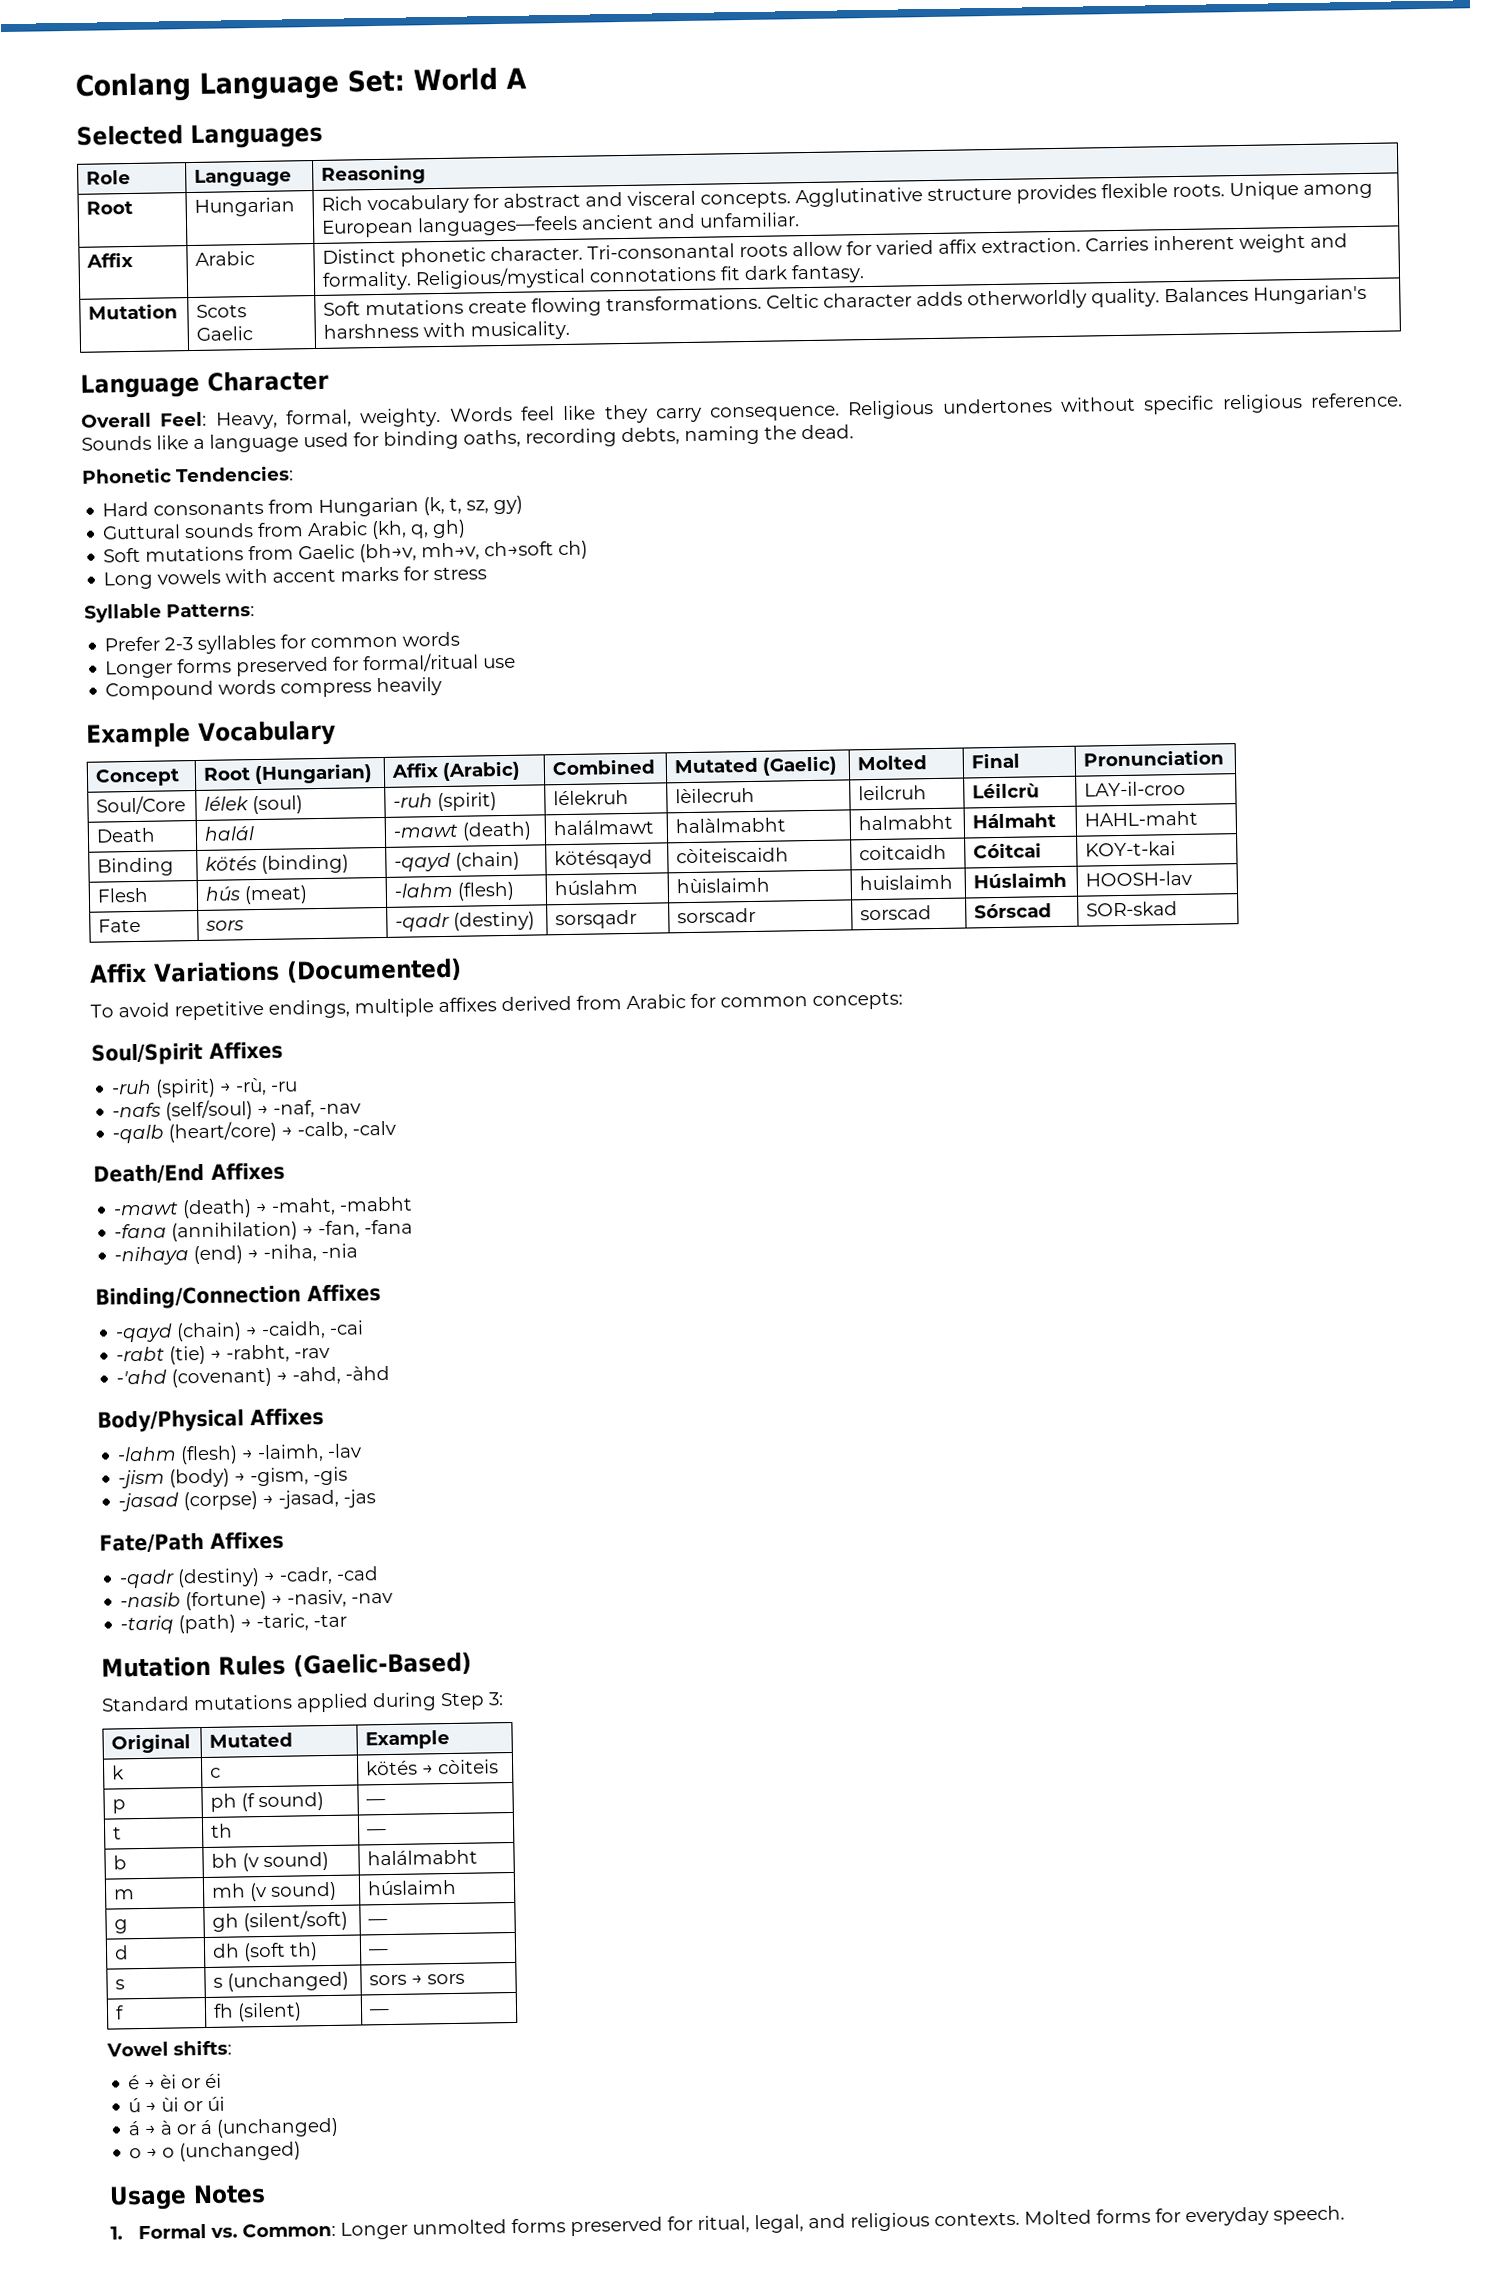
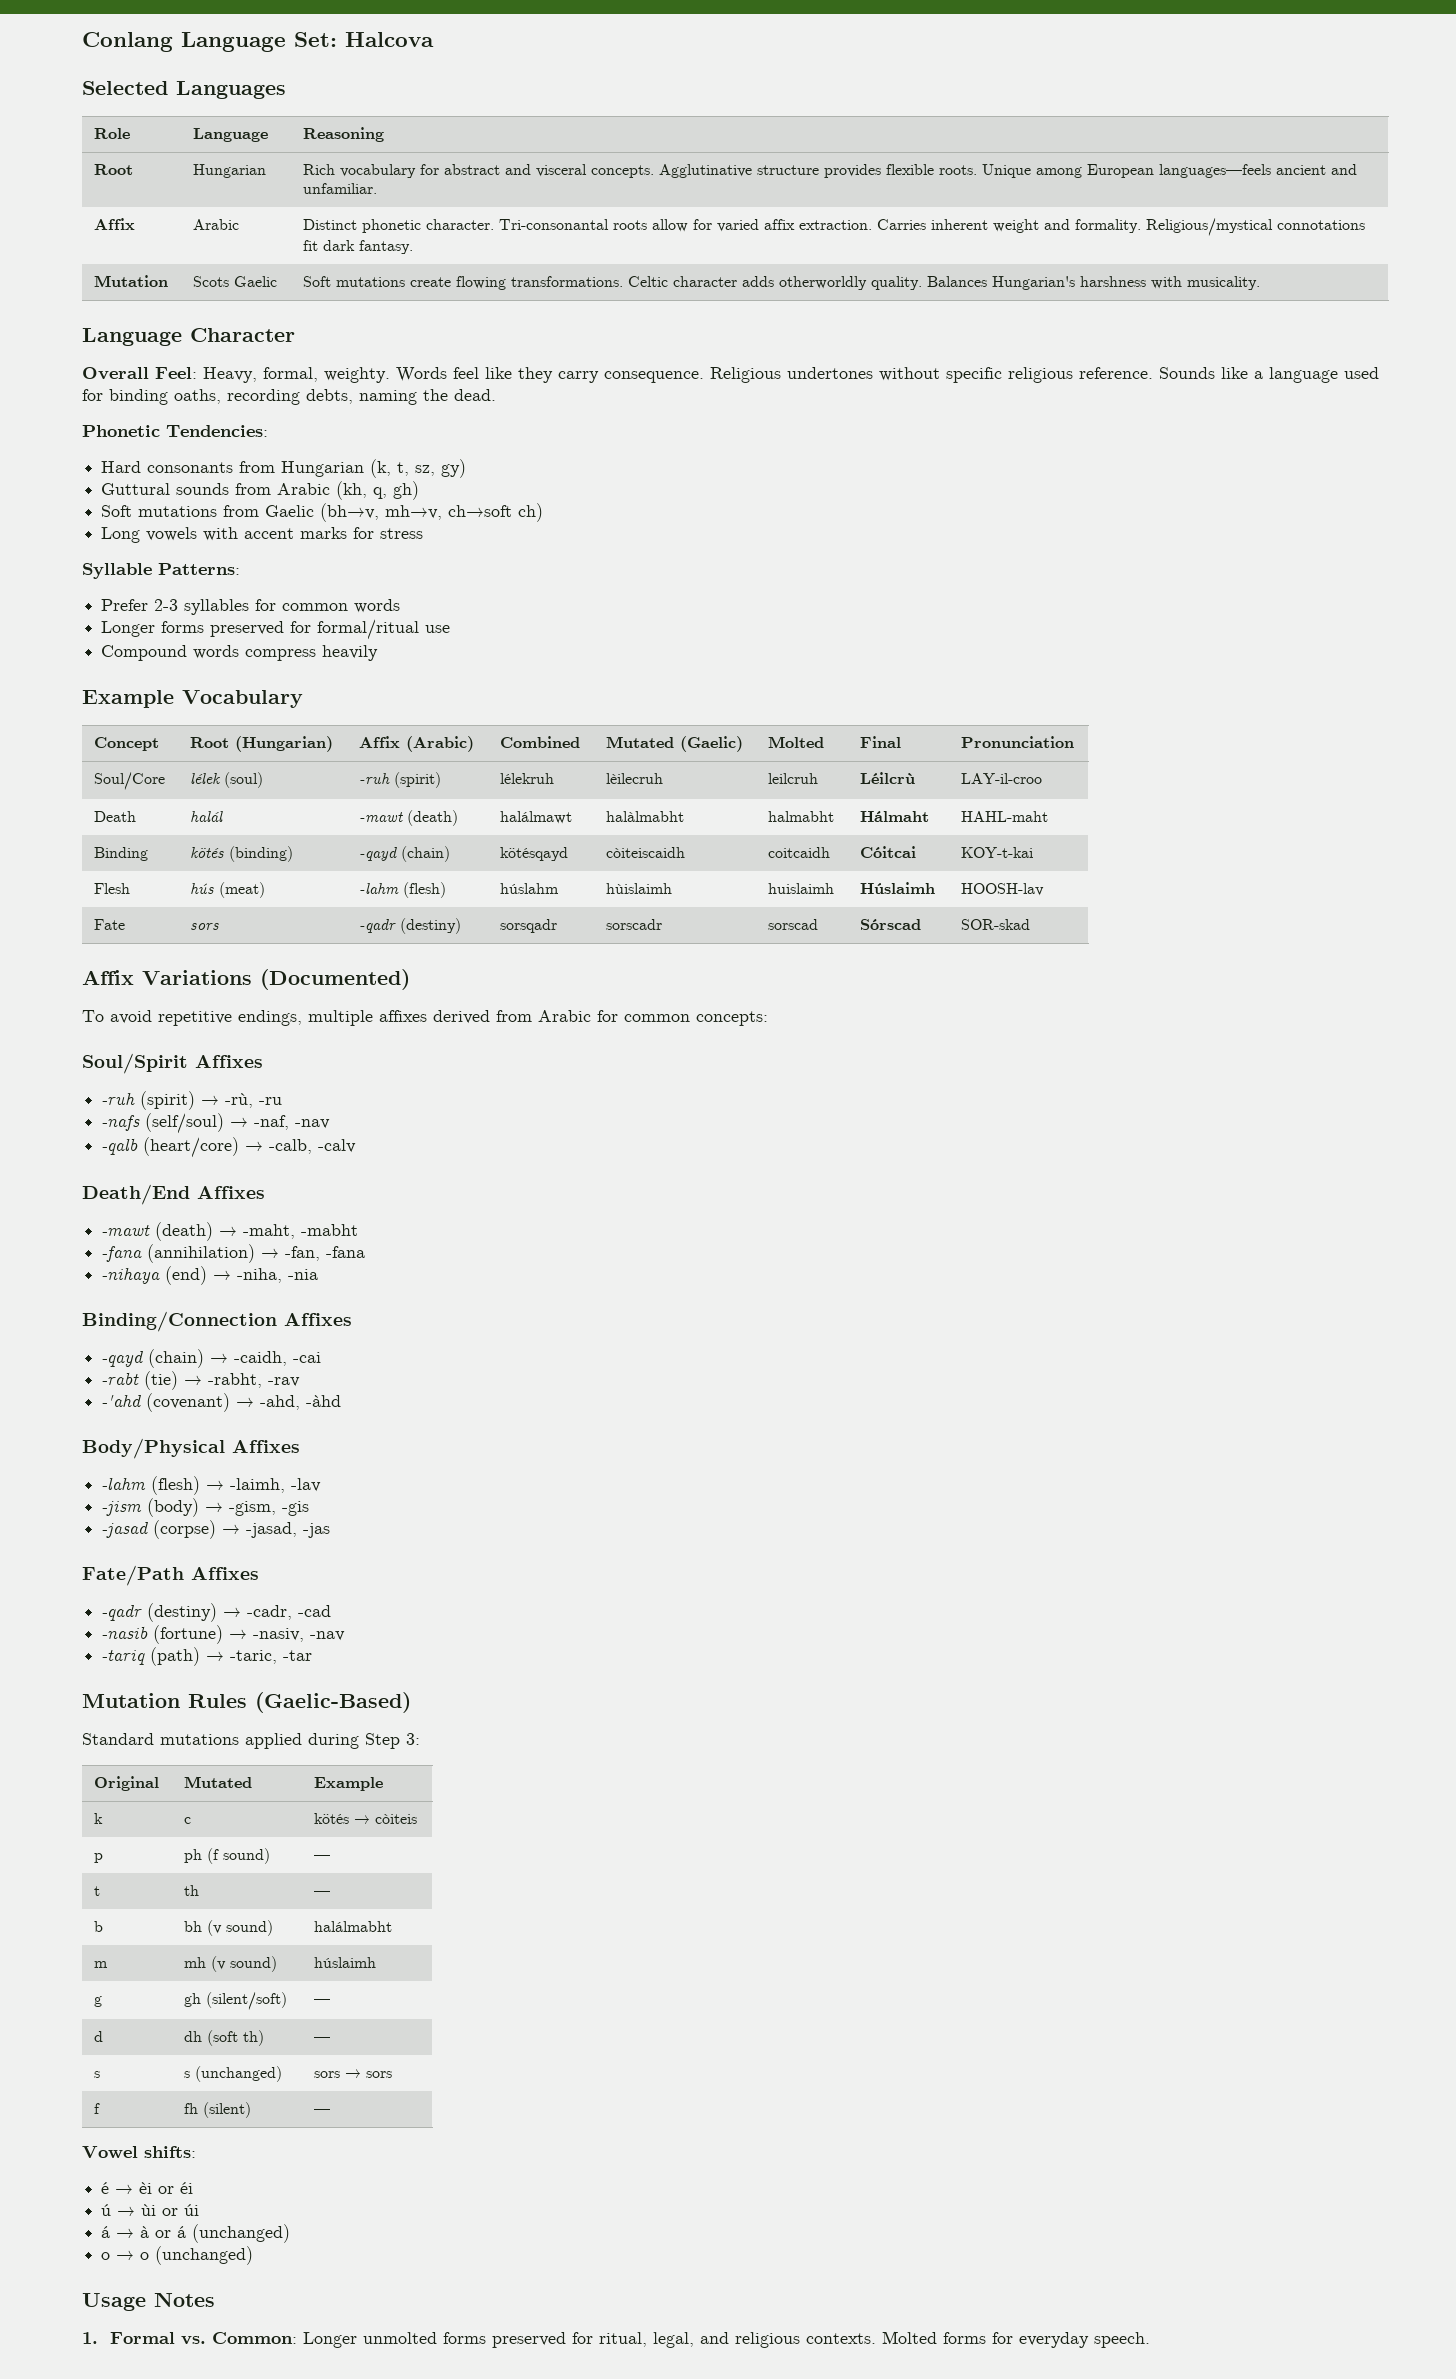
[413,67,527,92] World A -> [345,32,434,47] Halcova

